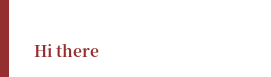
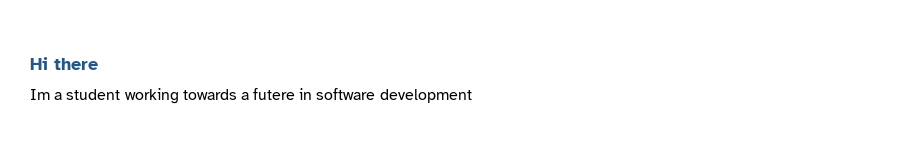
(100, 50) none -> [30,88,472,104] // Im a student working towards a futere in software development

